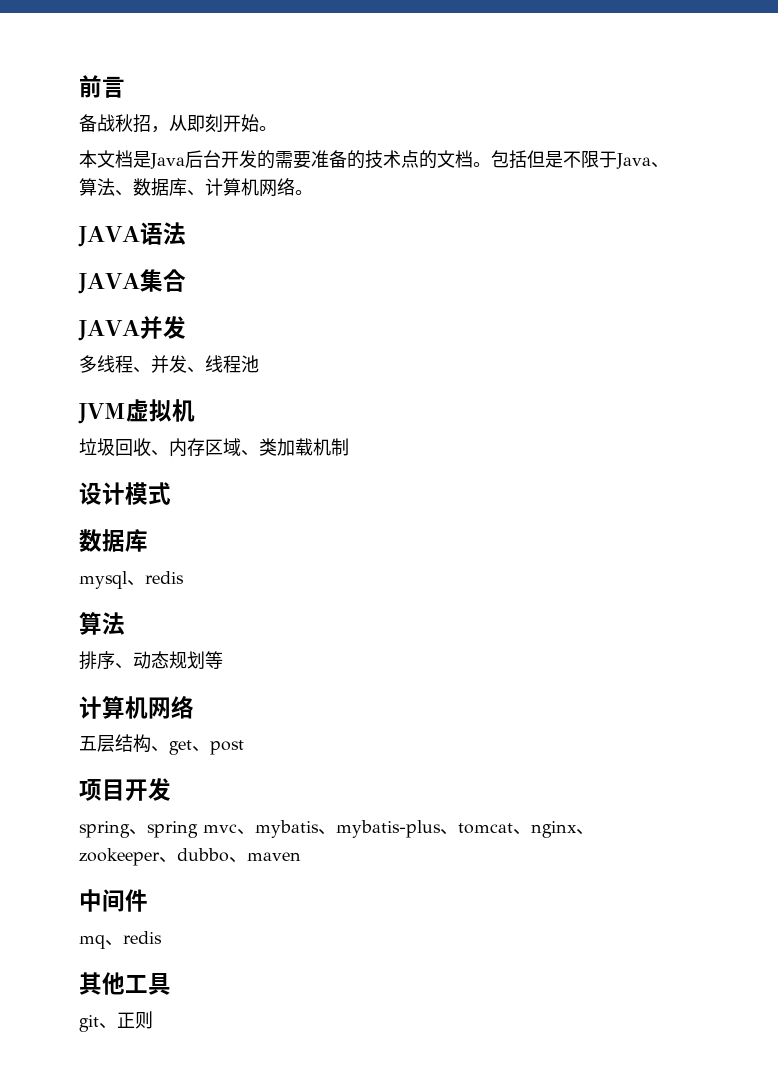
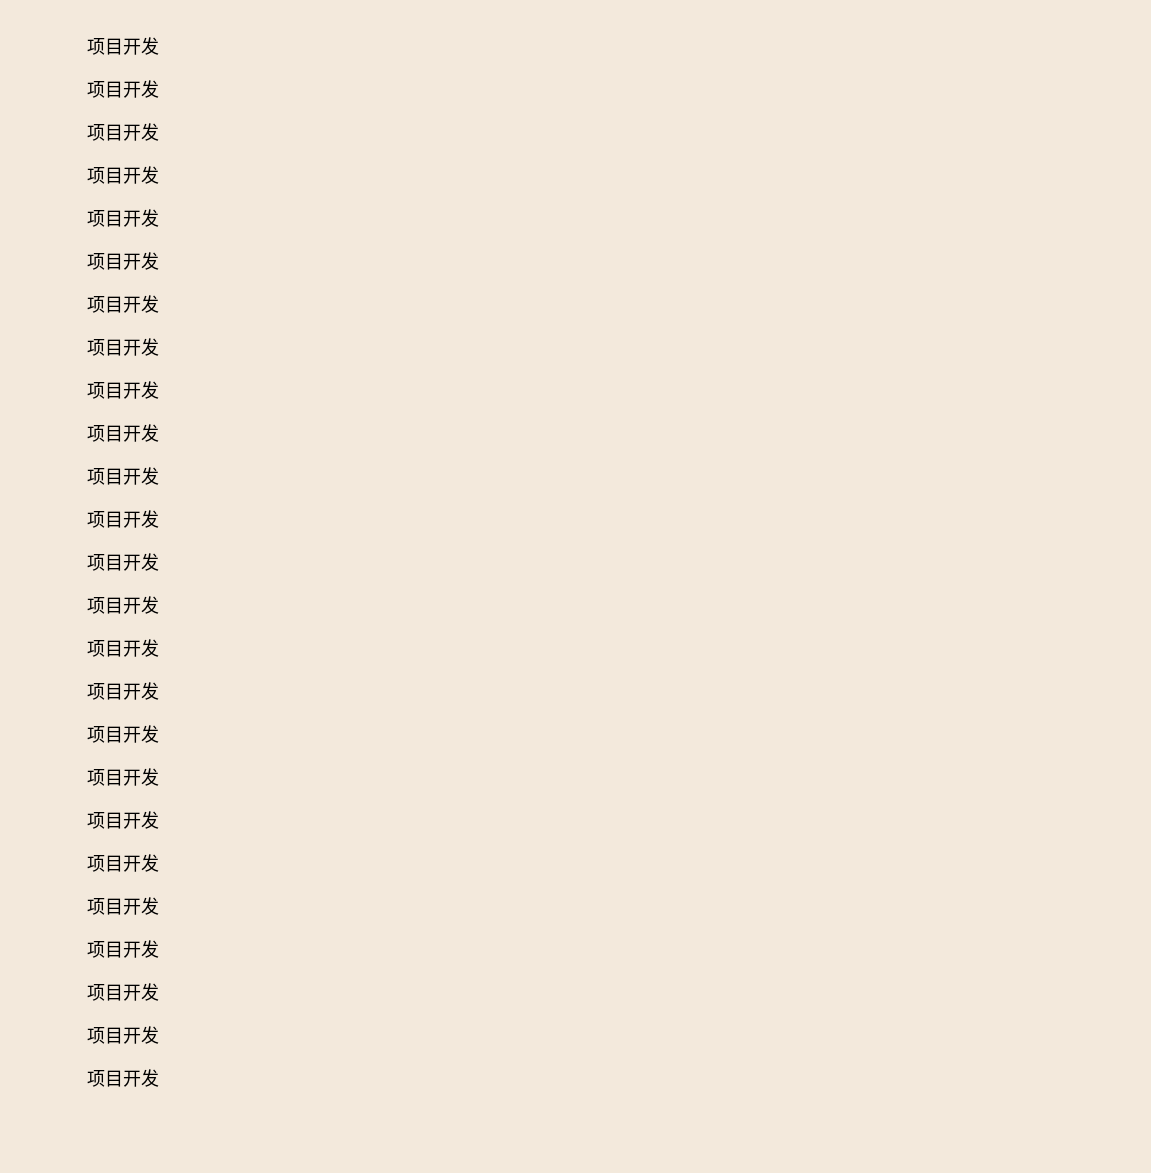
[79,75,125,98] [79,114,277,133] [79,150,669,169] [79,178,313,197] [78,222,186,247] [78,269,186,294] [78,316,186,341] [79,355,259,373] [78,399,195,424] [79,438,349,457] [79,482,171,505] [79,529,148,552] [79,571,184,589] [79,612,125,635] [79,651,223,670] [79,695,194,719] [79,734,244,755] [79,778,171,801] [79,820,594,838] [79,848,301,866] [79,889,148,912] [79,931,162,949] [79,972,171,995] [79,1011,153,1032] 前言 // 备战秋招，从即刻开始。 // 本文档是Java后台开发的需要准备的技术点的文档。包括但是不限于Java、算法、数据库、计算机网络。 // JAVA语法 // JAVA集合 // JAVA并发 // 多线程、并发、线程池 // JVM虚拟机 // 垃圾回收、内存区域、类加载机制 // 设计模式 // 数据库 // mysql、redis // 算法 // 排序、动态规划等 // 计算机网络 // 五层结构、get、post // 项目开发 // spring、spring mvc、mybatis、mybatis-plus、tomcat、nginx、zookeeper、dubbo、maven // 中间件 // mq、redis // 其他工具 // git、正则 -> [87,37,159,55] [87,80,159,98] [87,123,159,141] [87,166,159,184] [87,209,159,227] [87,252,159,270] [87,295,159,313] [87,338,159,356] [87,381,159,399] [87,424,159,442] [87,467,159,485] [87,510,159,528] [87,553,159,571] [87,596,159,614] [87,639,159,657] [87,682,159,700] [87,725,159,743] [87,768,159,786] [87,811,159,829] [87,854,159,872] [87,897,159,915] [87,940,159,958] [87,983,159,1001] [87,1026,159,1044] [87,1069,159,1087] 项目开发 // 项目开发 // 项目开发 // 项目开发 // 项目开发 // 项目开发 // 项目开发 // 项目开发 // 项目开发 // 项目开发 // 项目开发 // 项目开发 // 项目开发 // 项目开发 // 项目开发 // 项目开发 // 项目开发 // 项目开发 // 项目开发 // 项目开发 // 项目开发 // 项目开发 // 项目开发 // 项目开发 // 项目开发

